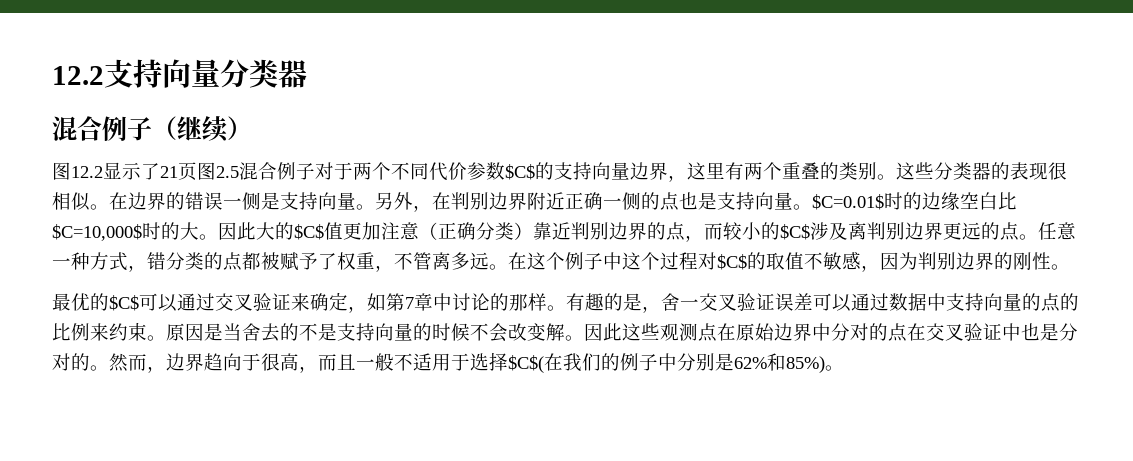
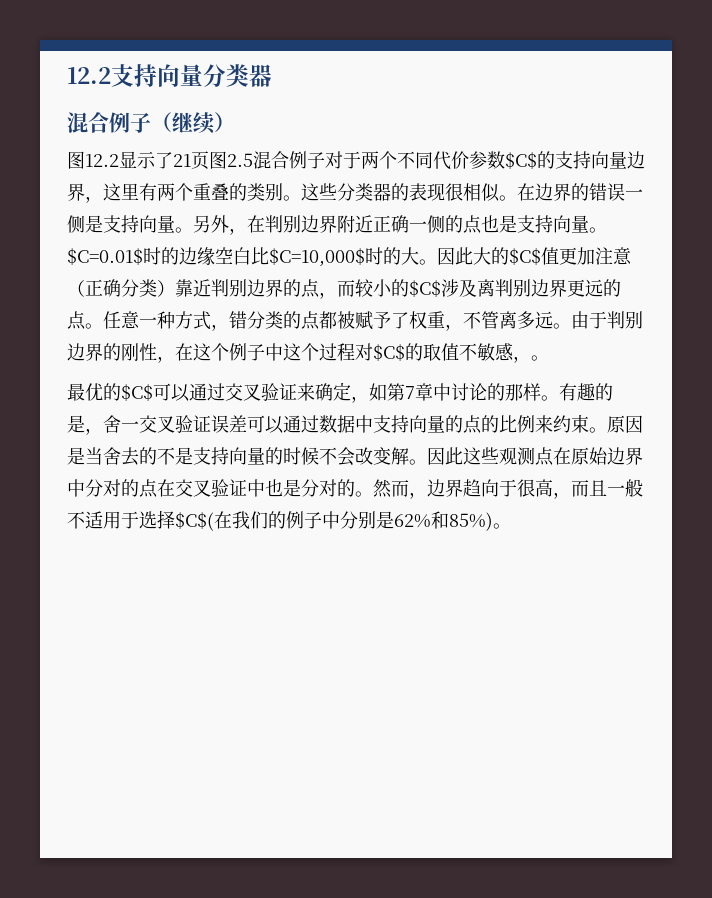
(508, 267) none -> [571,311,643,329] [67,343,175,363] 由于判别边界的刚性，
[880,252,1051,270] 因为判别边界的刚性 -> (531, 359) none

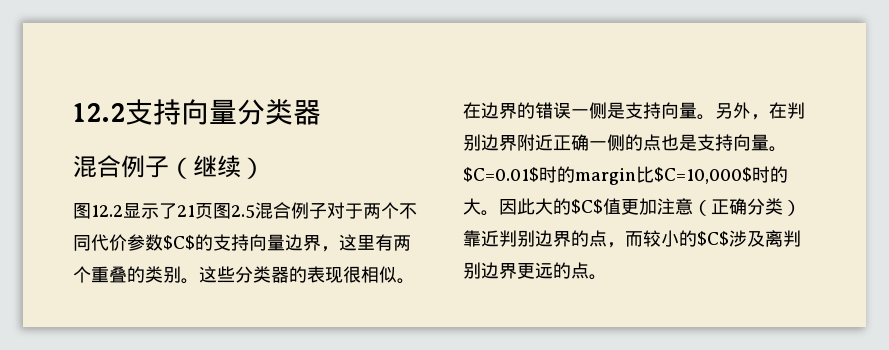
[179,247,251,265] 边缘空白 -> [575,168,636,185] margin
[103,311,643,331] [67,343,549,363] [67,382,613,403] [67,415,643,435] [67,447,643,466] [67,479,643,499] [67,510,511,531] 任意一种方式，错分类的点都被赋予了权重，不管离多远。由于判别边界的刚性，在这个例子中这个过程对$C$的取值不敏感，。 // 最优的$C$可以通过交叉验证来确定，如第7章中讨论的那样。有趣的是，舍一交叉验证误差可以通过数据中支持向量的点的比例来约束。原因是当舍去的不是支持向量的时候不会改变解。因此这些观测点在原始边界中分对的点在交叉验证中也是分对的。然而，边界趋向于很高，而且一般不适用于选择$C$(在我们的例子中分别是62%和85%)。 -> (607, 277) none

